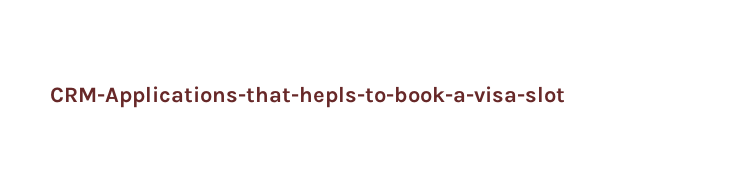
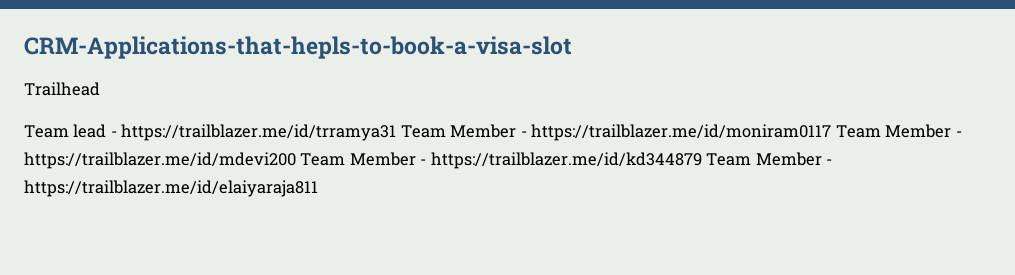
(565, 97) none -> [24,82,100,96] [24,124,962,141] [24,152,833,169] [24,180,318,197] // Trailhead // Team lead - https://trailblazer.me/id/trramya31 Team Member - https://trailblazer.me/id/moniram0117 Team Member - https://trailblazer.me/id/mdevi200 Team Member - https://trailblazer.me/id/kd344879 Team Member - https://trailblazer.me/id/elaiyaraja811

